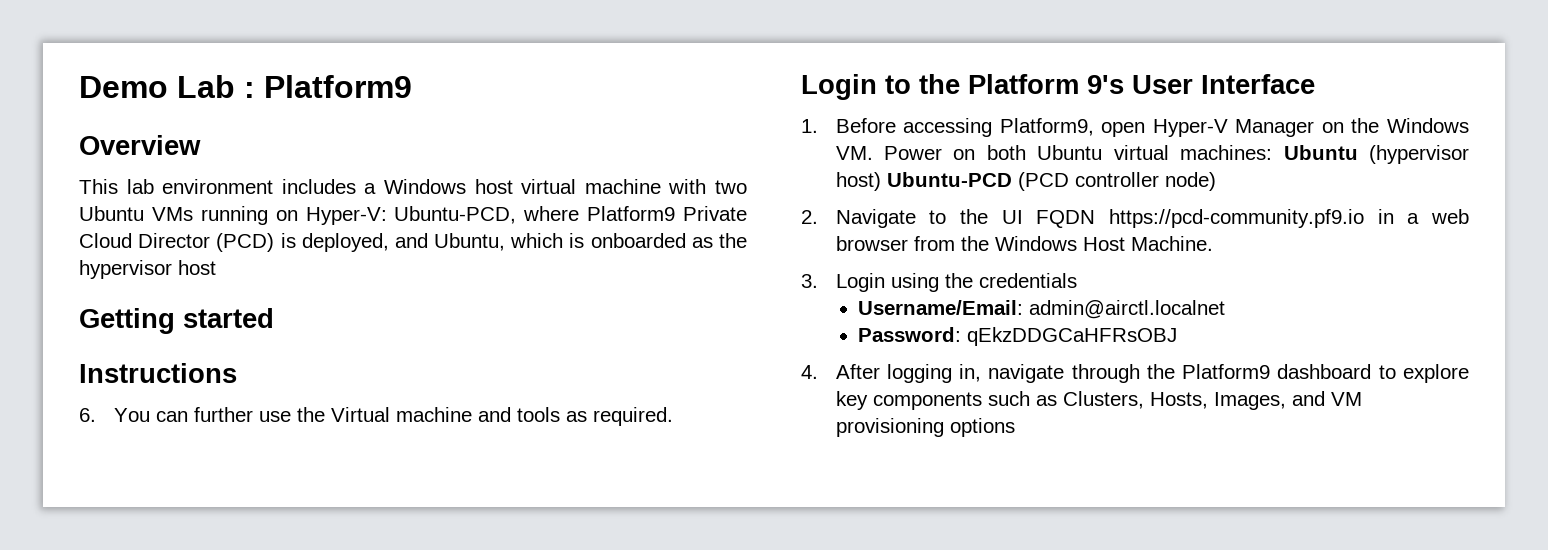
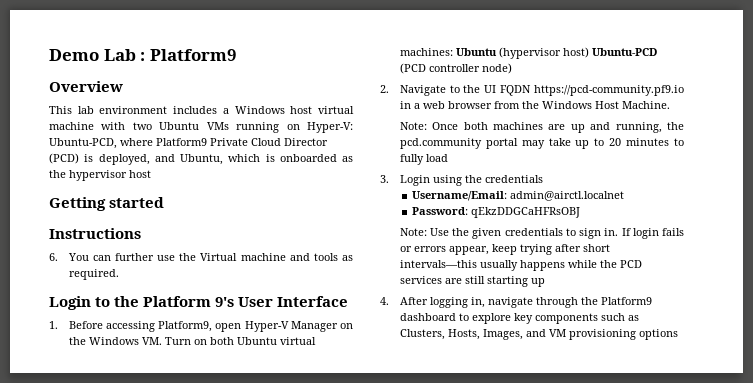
[883,146,942,160] Power -> [164,337,191,345] Turn
(1213, 243) none -> [399,122,684,133] [399,138,684,149] [399,154,448,165] // Note: Once both machines are up and running, the pcd.community portal may take up to 20 minutes to fully load
(1178, 336) none -> [399,228,684,239] [399,244,610,255] [399,260,642,271] [399,276,545,287] // Note: Use the given credentials to sign in. If login fails or errors appear, keep trying after short intervals—this usually happens while the PCD services are still starting up

